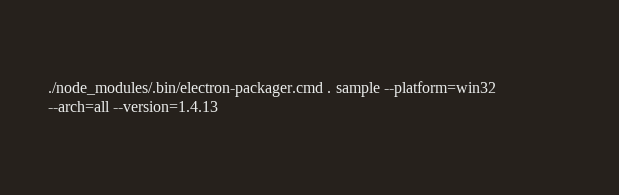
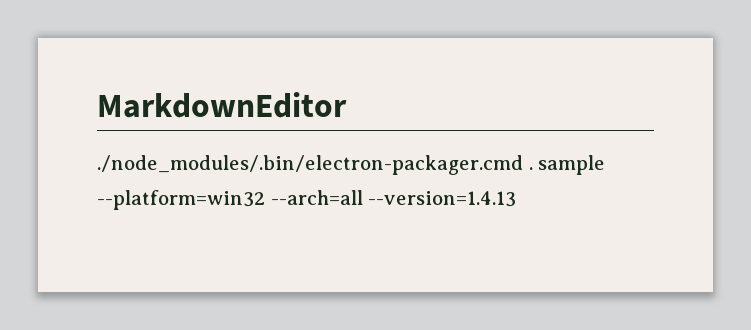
(48, 89) none -> [97,92,347,118] MarkdownEditor //

